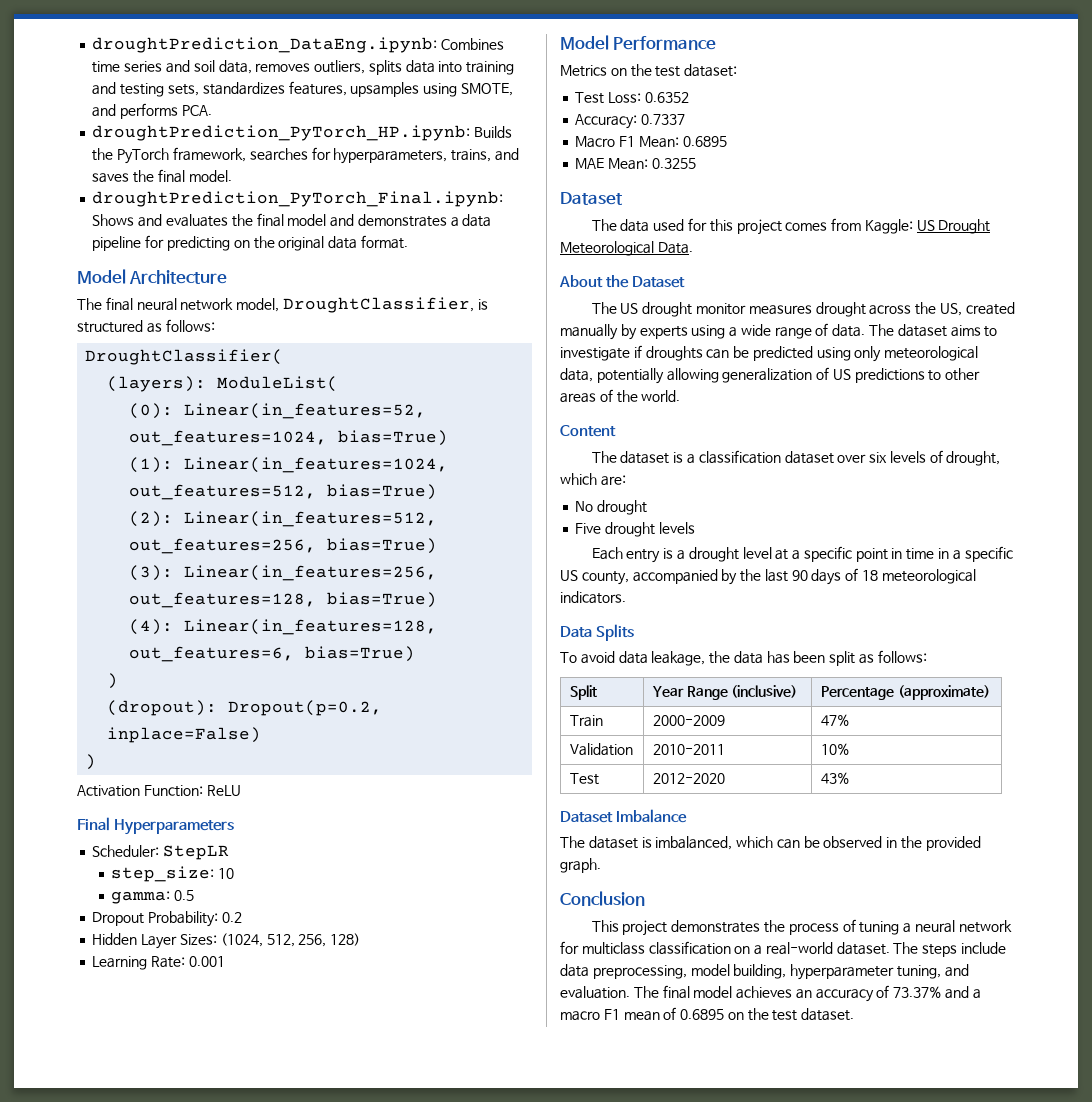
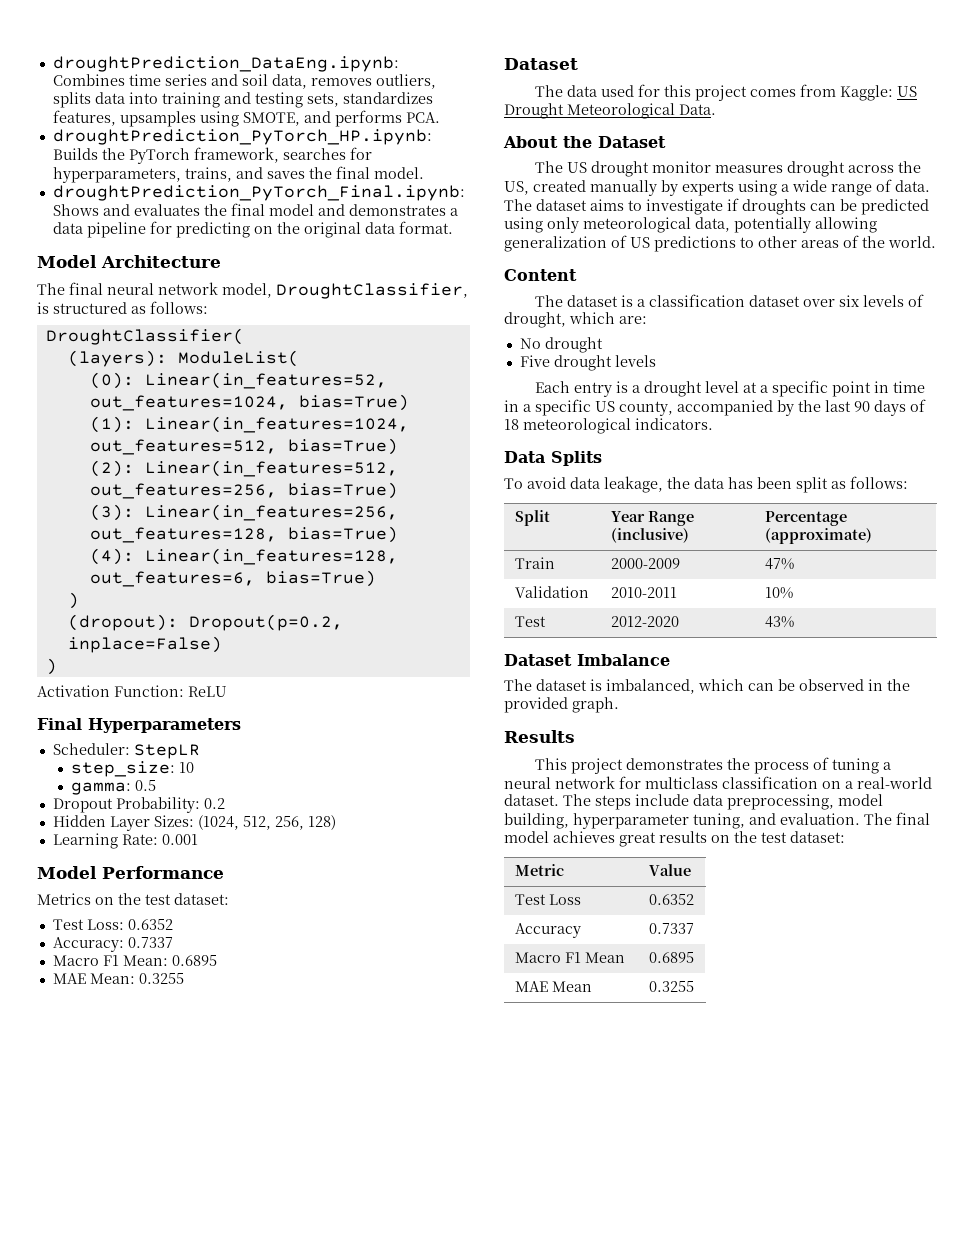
[560,891,645,906] Conclusion -> [504,730,575,743] Results
[795,985,981,1002] [560,1007,855,1021] an accuracy of 73.37% and a macro F1 mean of 0.6895 on the test dataset. -> [619,831,845,847] [514,864,564,876] [648,864,691,876] [514,894,581,905] [648,894,694,905] [514,923,581,938] [648,923,694,934] [514,952,625,963] [648,952,694,963] [514,981,592,992] [648,981,694,992] great results on the test dataset: // Metric | Value // Test Loss | 0.6352 // Accuracy | 0.7337 // Macro F1 Mean | 0.6895 // MAE Mean | 0.3255

